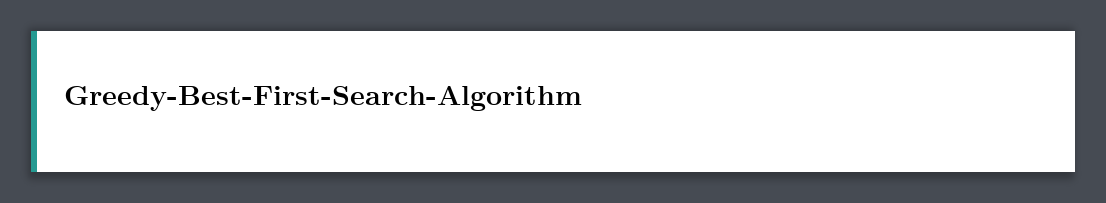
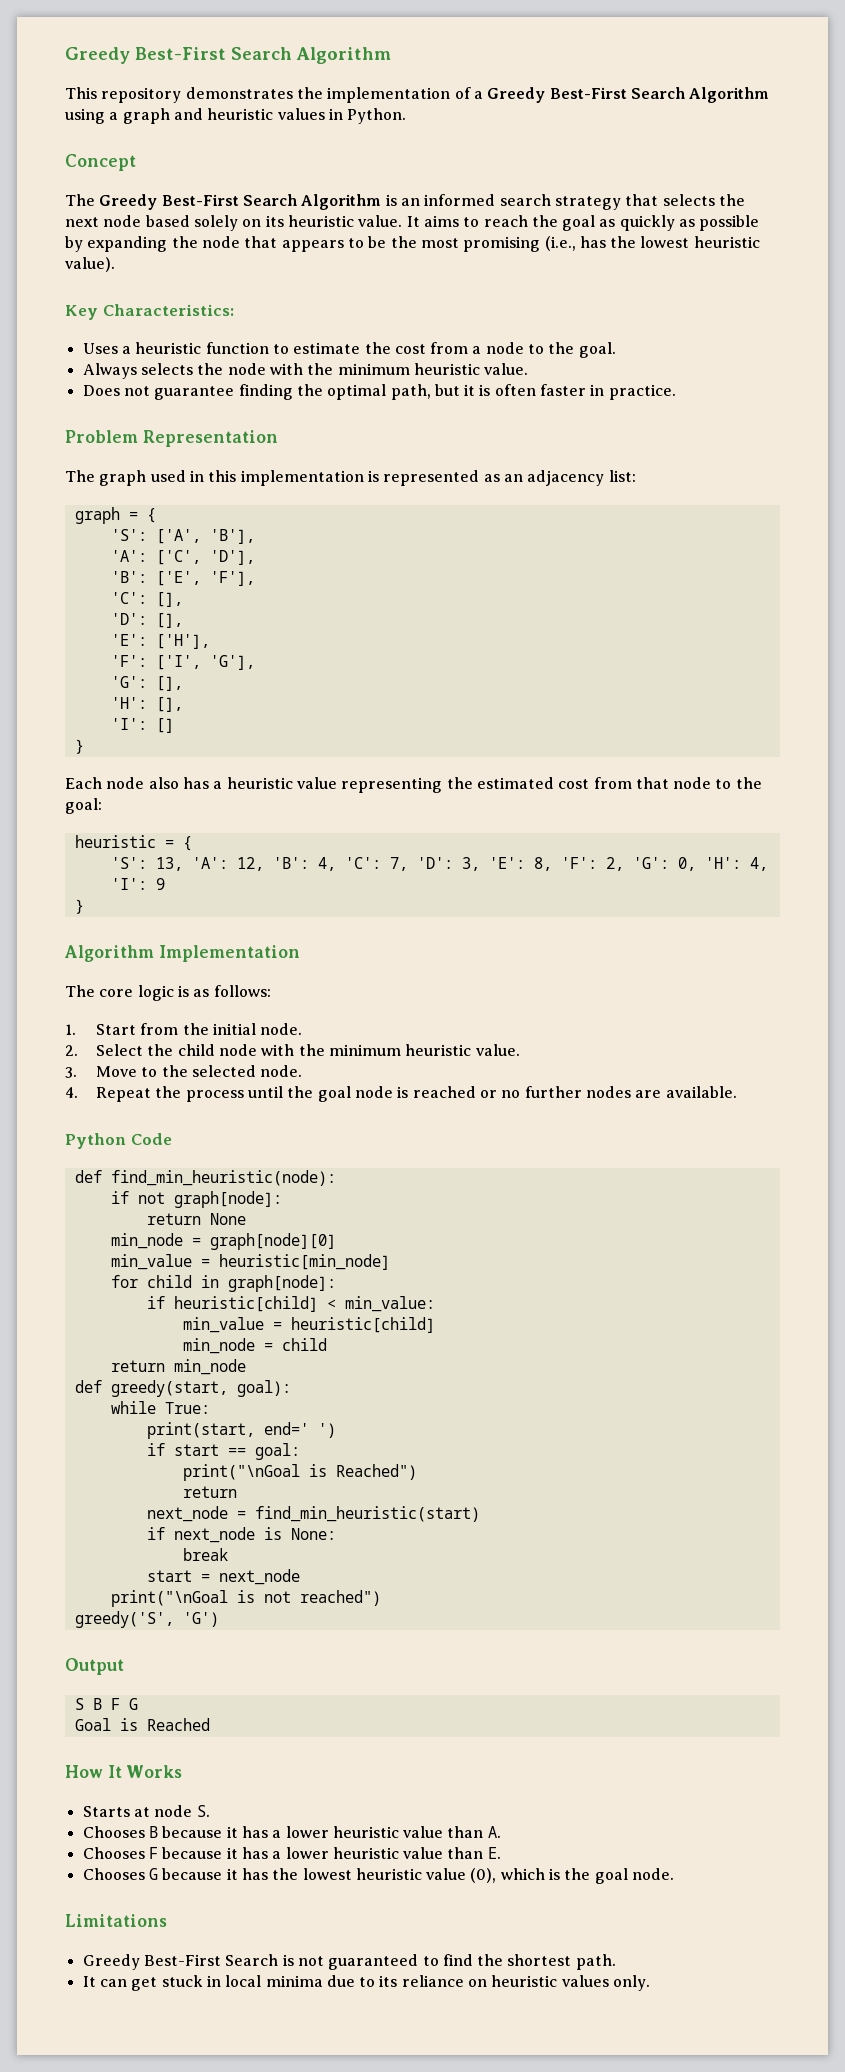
[64,86,582,111] Greedy-Best-First-Search-Algorithm -> [65,47,391,64] [65,87,770,103] [65,108,407,124] [65,154,136,171] [65,194,745,210] [65,215,760,231] [65,236,760,252] [65,257,115,272] [65,304,234,320] [82,342,616,358] [82,363,529,379] [82,384,676,400] [65,430,278,447] [65,470,636,486] [74,507,156,524] [110,529,255,544] [110,550,255,565] [110,571,255,586] [110,592,183,607] [110,613,183,628] [110,634,210,649] [110,655,255,670] [110,676,183,691] [110,697,183,712] [110,718,174,733] [74,739,84,754] [65,777,762,793] [65,798,102,814] [74,835,192,851] [110,857,768,871] [110,878,165,890] [74,899,84,914] [64,945,300,962] [65,985,271,1001] [65,1023,303,1035] [65,1044,520,1056] [65,1065,303,1078] [65,1086,737,1102] [65,1133,172,1149] [74,1170,336,1186] [110,1191,282,1208] [146,1213,246,1225] [110,1233,336,1250] [110,1254,390,1270] [110,1275,336,1292] [146,1296,435,1312] [182,1317,435,1333] [182,1338,327,1354] [110,1359,246,1375] [74,1380,291,1397] [110,1401,210,1414] [146,1422,336,1439] [146,1443,300,1460] [182,1464,417,1481] [182,1486,237,1498] [146,1506,480,1522] [146,1527,336,1543] [182,1548,228,1561] [146,1569,300,1585] [110,1590,381,1607] [74,1611,219,1628] [65,1658,124,1675] [74,1698,138,1710] [74,1718,210,1731] [65,1765,183,1778] [82,1805,210,1817] [82,1826,501,1838] [82,1847,501,1859] [82,1868,675,1884] [65,1914,167,1927] [82,1954,616,1970] [82,1975,651,1991] Greedy Best-First Search Algorithm // This repository demonstrates the implementation of a Greedy Best-First Search Algorithm using a graph and heuristic values in Python. // Concept // The Greedy Best-First Search Algorithm is an informed search strategy that selects the next node based solely on its heuristic value. It aims to reach the goal as quickly as possible by expanding the node that appears to be the most promising (i.e., has the lowest heuristic value). // Key Characteristics: // Uses a heuristic function to estimate the cost from a node to the goal. // Always selects the node with the minimum heuristic value. // Does not guarantee finding the optimal path, but it is often faster in practice. // Problem Representation // The graph used in this implementation is represented as an adjacency list: // graph = { // 'S': ['A', 'B'], // 'A': ['C', 'D'], // 'B': ['E', 'F'], // 'C': [], // 'D': [], // 'E': ['H'], // 'F': ['I', 'G'], // 'G': [], // 'H': [], // 'I': [] // } // Each node also has a heuristic value representing the estimated cost from that node to the goal: // heuristic = { // 'S': 13, 'A': 12, 'B': 4, 'C': 7, 'D': 3, 'E': 8, 'F': 2, 'G': 0, 'H': 4, 'I': 9 // } // Algorithm Implementation // The core logic is as follows: // 1. Start from the initial node. // 2. Select the child node with the minimum heuristic value. // 3. Move to the selected node. // 4. Repeat the process until the goal node is reached or no further nodes are available. // Python Code // def find_min_heuristic(node): // if not graph[node]: // return None // min_node = graph[node][0] // min_value = heuristic[min_node] // for child in graph[node]: // if heuristic[child] < min_value: // min_value = heuristic[child] // min_node = child // return min_node // def greedy(start, goal): // while True: // print(start, end=' ') // if start == goal: // print("\nGoal is Reached") // return // next_node = find_min_heuristic(start) // if next_node is None: // break // start = next_node // print("\nGoal is not reached") // greedy('S', 'G') // Output // S B F G // Goal is Reached // How It Works // Starts at node S. // Chooses B because it has a lower heuristic value than A. // Chooses F because it has a lower heuristic value than E. // Chooses G because it has the lowest heuristic value (0), which is the goal node. // Limitations // Greedy Best-First Search is not guaranteed to find the shortest path. // It can get stuck in local minima due to its reliance on heuristic values only.

